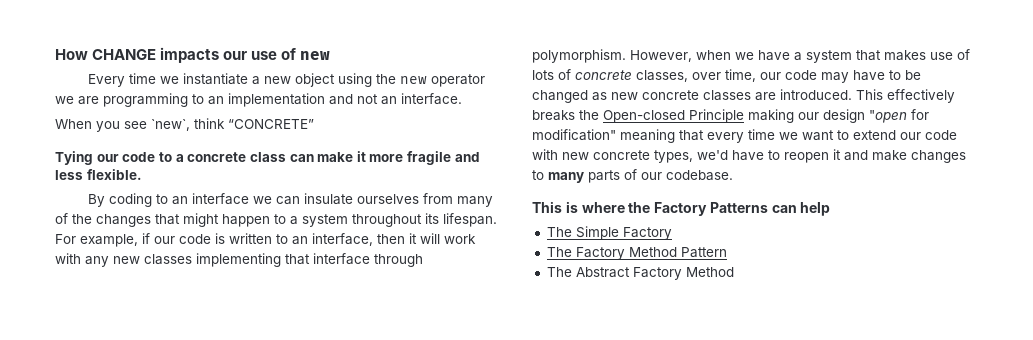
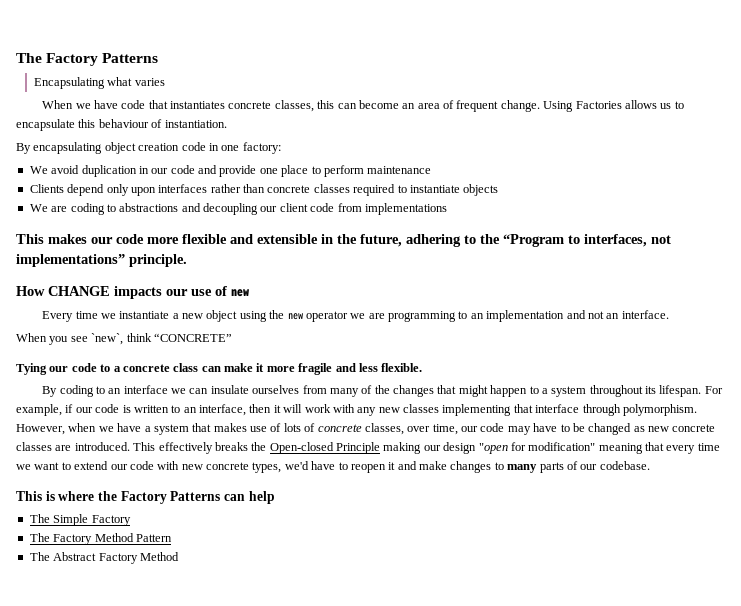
(55, 54) none -> [16,53,159,66] [33,77,165,89] [42,100,684,112] [16,119,227,131] [16,142,281,154] [29,165,432,177] [29,184,499,196] [29,203,447,215] [16,234,671,247] [16,254,187,267] The Factory Patterns // Encapsulating what varies // When we have code that instantiates concrete classes, this can become an area of frequent change. Using Factories allows us to encapsulate this behaviour of instantiation. // By encapsulating object creation code in one factory: // We avoid duplication in our code and provide one place to perform maintenance // Clients depend only upon interfaces rather than concrete classes required to instantiate objects // We are coding to abstractions and decoupling our client code from implementations // This makes our code more flexible and extensible in the future, adhering to the “Program to interfaces, not implementations” principle. //

